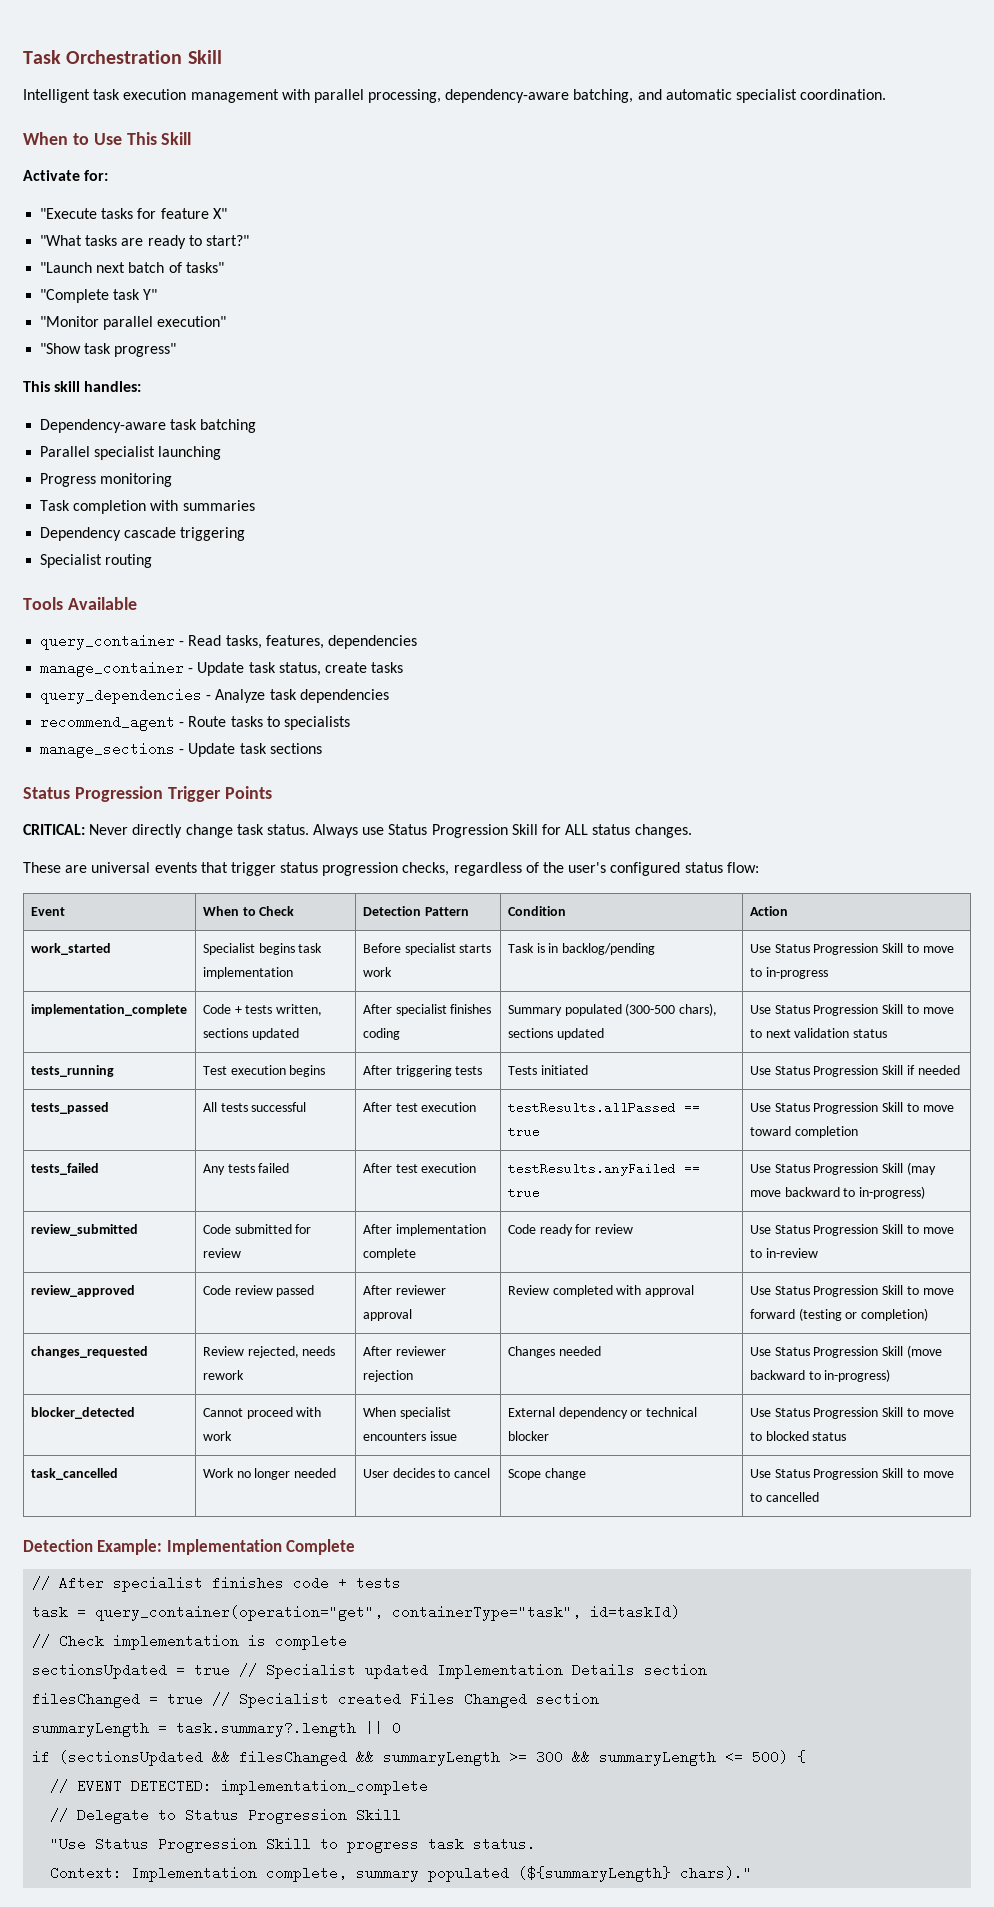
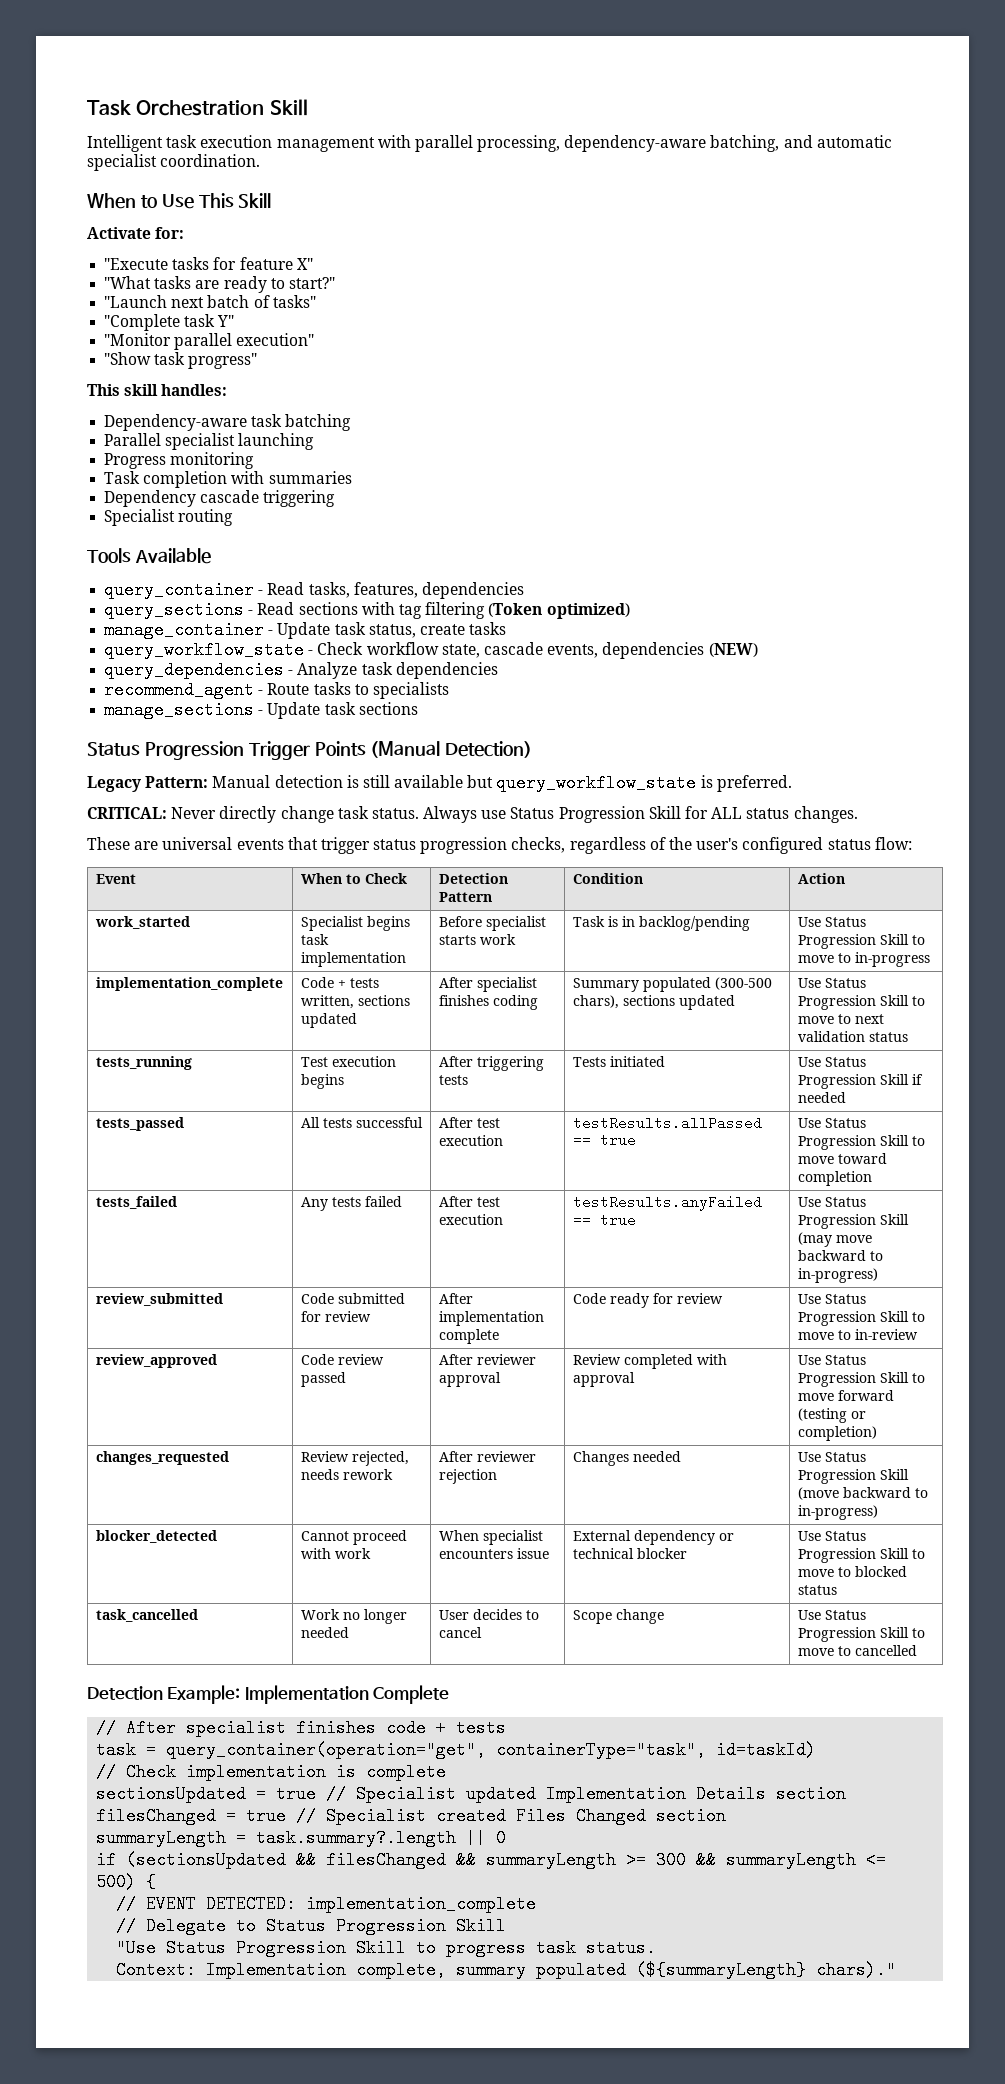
(417, 642) none -> [104,601,630,619] // query_sections - Read sections with tag filtering (Token optimized)
(404, 667) none -> [104,641,758,659] // query_workflow_state - Check workflow state, cascade events, dependencies (NEW)
(272, 792) none -> [370,741,533,758] [87,774,792,792] (Manual Detection) // Legacy Pattern: Manual detection is still available but query_workflow_state is preferred.

